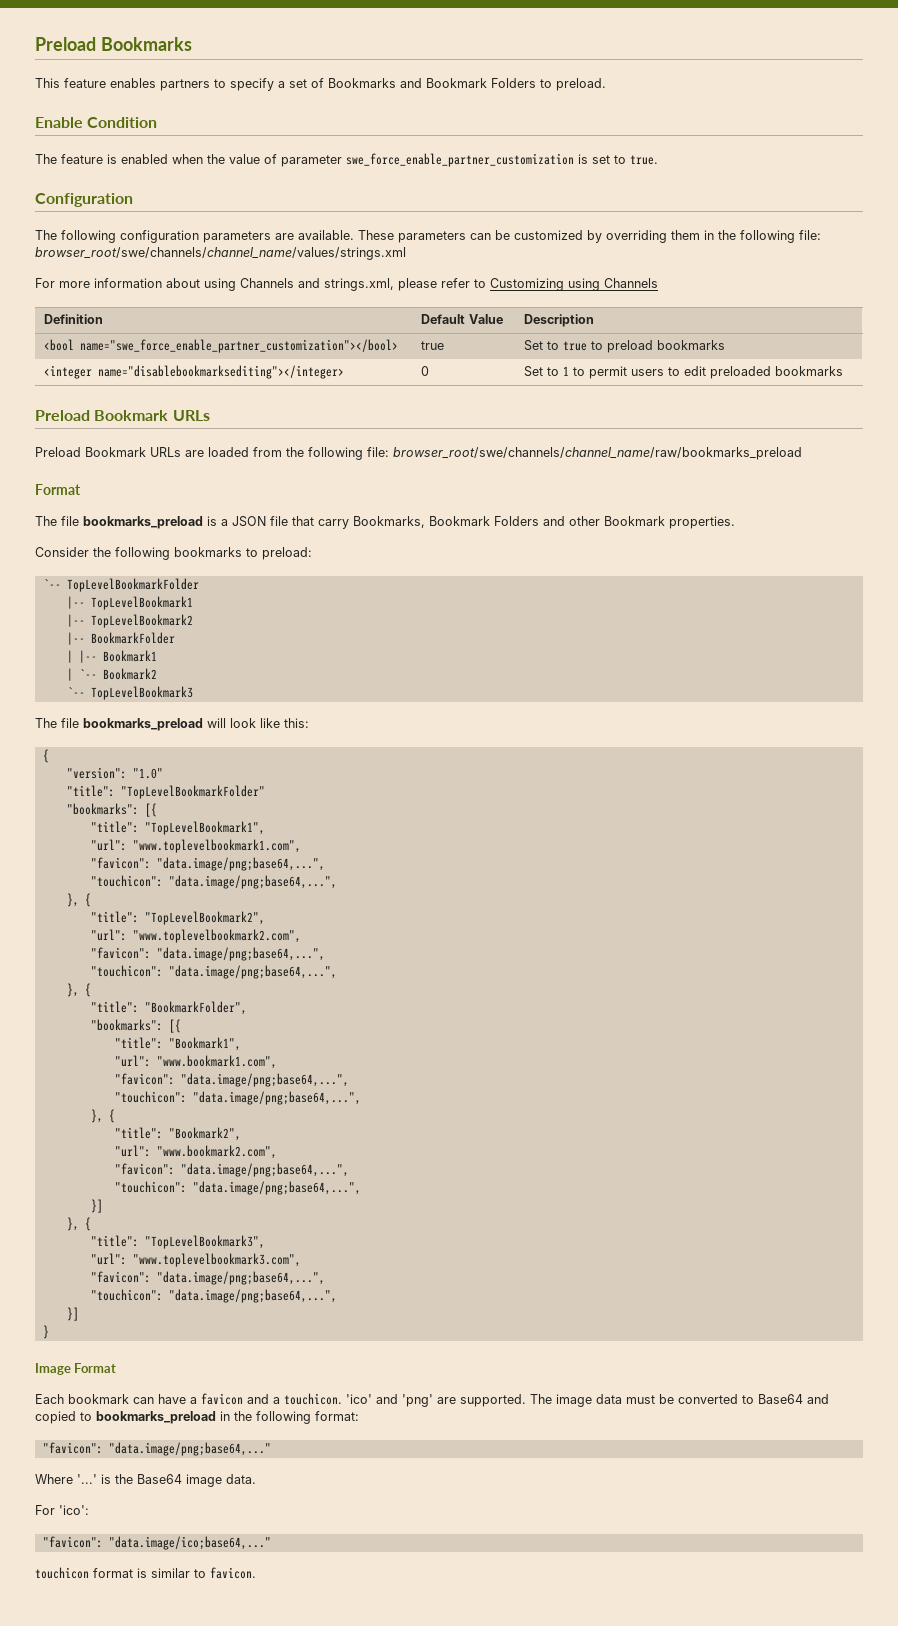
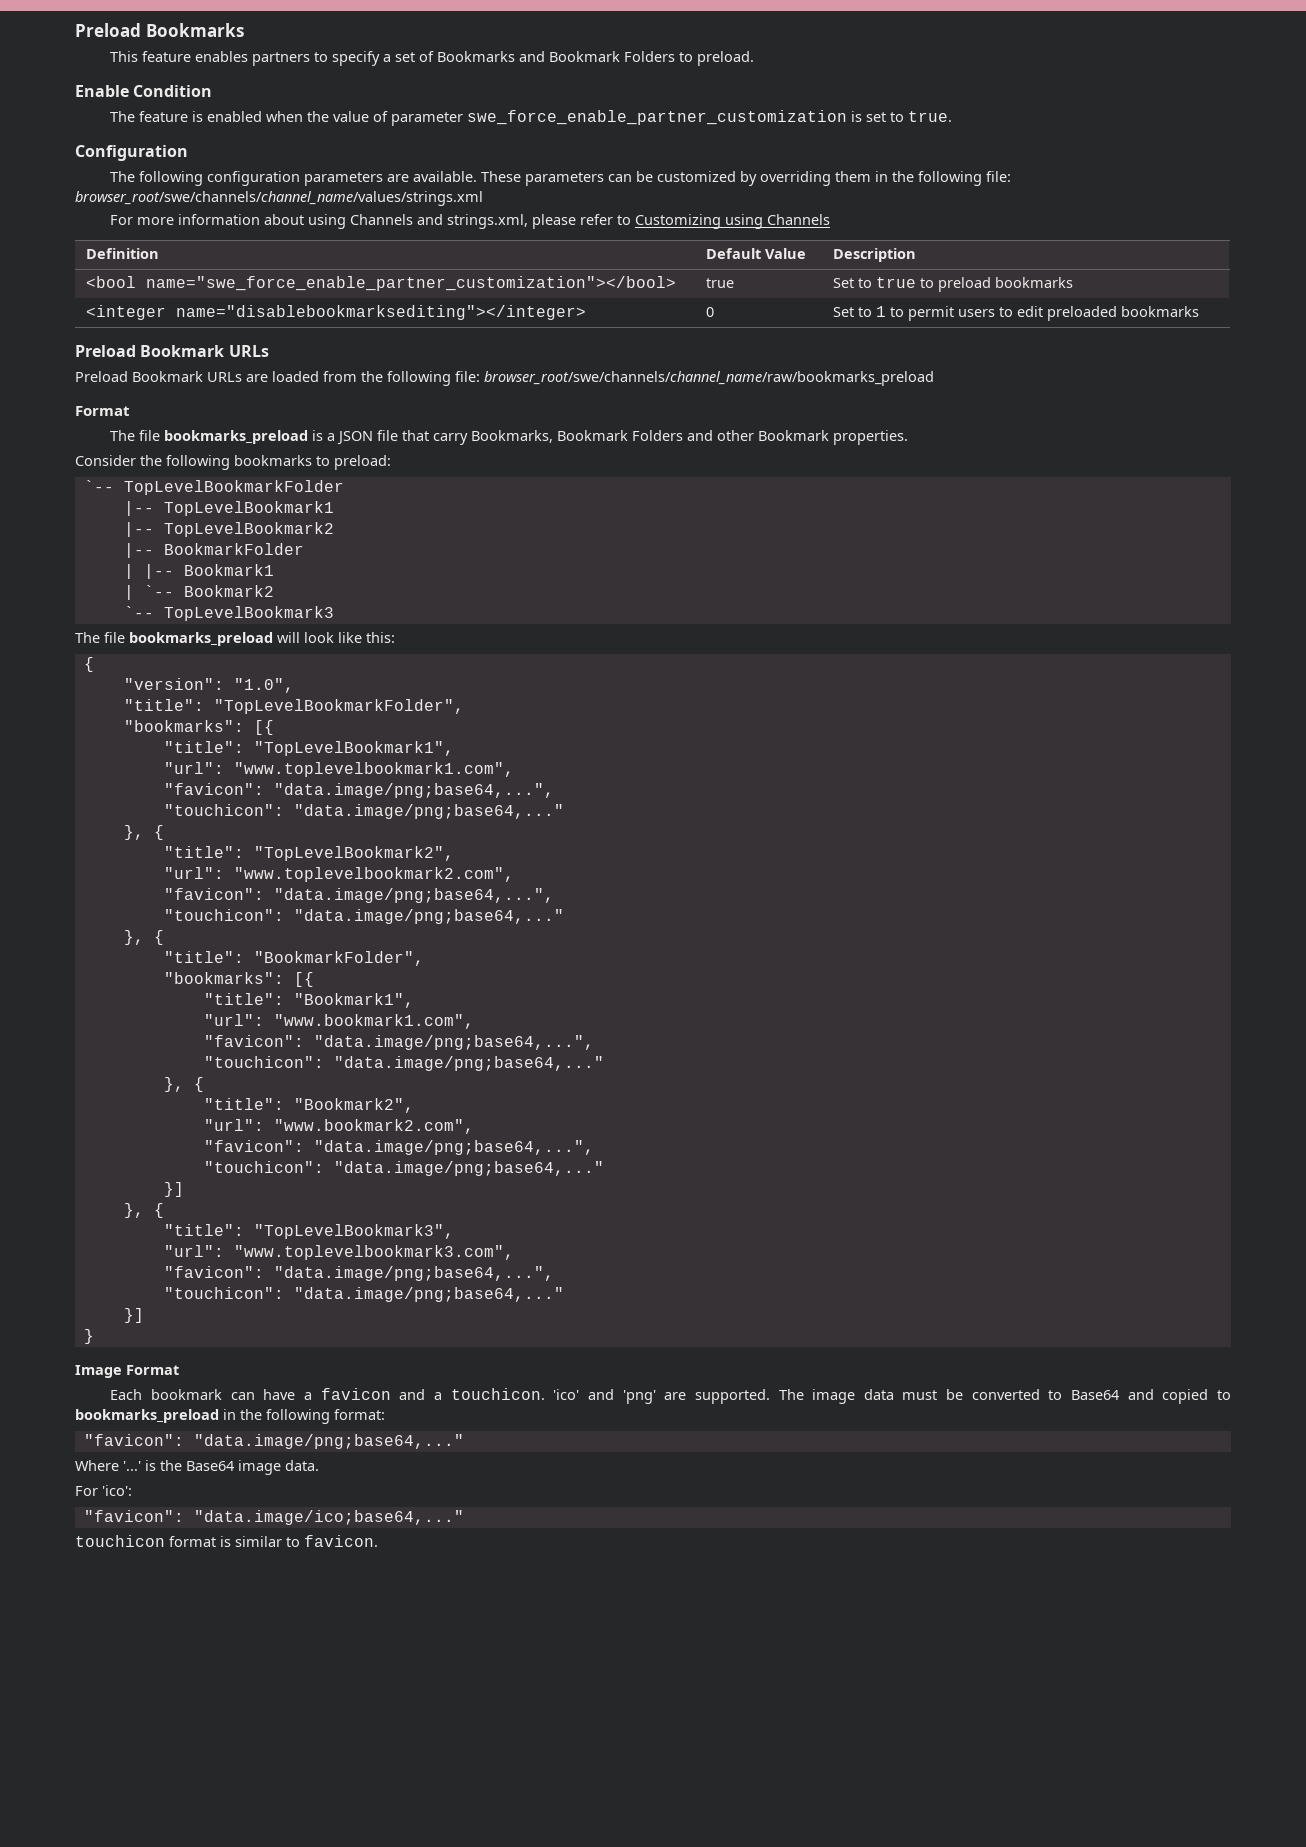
[132,768,163,779] [66,785,265,799] "1.0" // "title": "TopLevelBookmarkFolder" -> [233,678,294,693] [123,699,464,714] "1.0", // "title": "TopLevelBookmarkFolder",
[168,875,337,889] "data.image/png;base64,...", -> [293,804,564,819] "data.image/png;base64,..."
[168,965,337,979] "data.image/png;base64,...", -> [293,909,564,924] "data.image/png;base64,..."
[192,1091,361,1105] "data.image/png;base64,...", -> [333,1056,604,1071] "data.image/png;base64,..."
[192,1181,361,1195] "data.image/png;base64,...", -> [333,1161,604,1176] "data.image/png;base64,..."
[168,1289,337,1303] "data.image/png;base64,...", -> [293,1287,564,1302] "data.image/png;base64,..."

